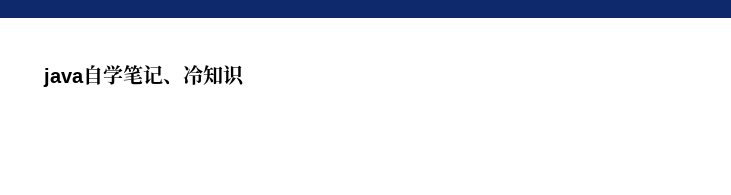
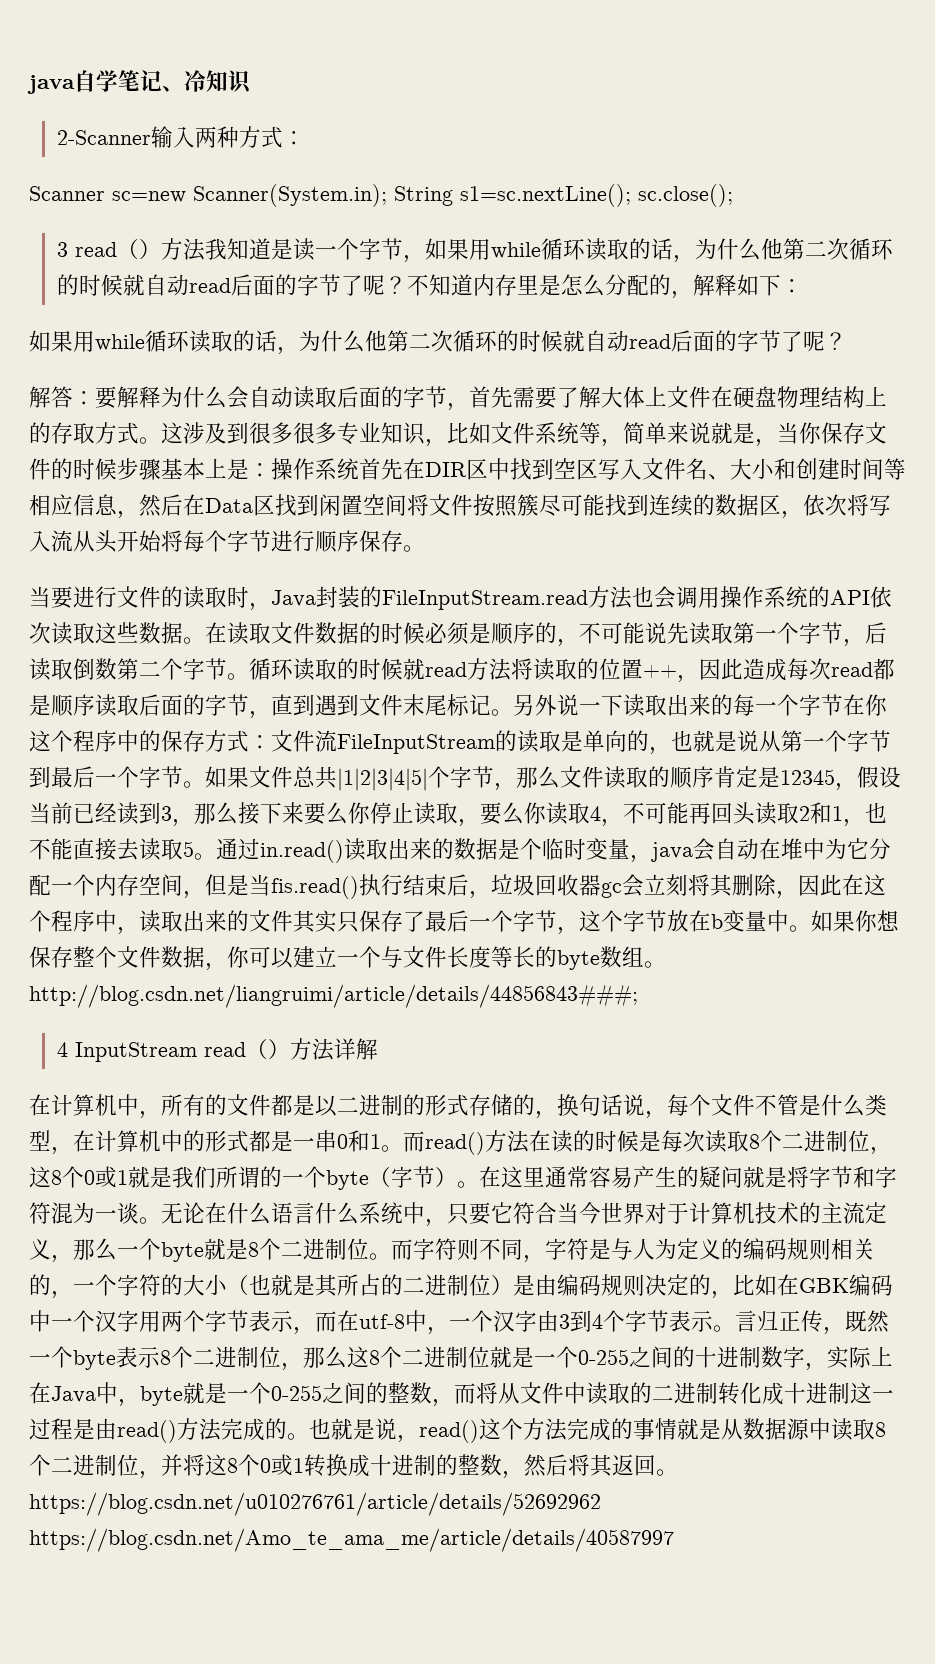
(245, 76) none -> [57,126,306,148] [29,184,733,207] [57,238,895,263] [57,274,804,299] [29,330,847,355] [29,386,887,411] [29,422,887,447] [29,458,906,480] [29,494,891,519] [29,530,425,553] [29,586,892,611] [29,622,887,647] [29,658,895,683] [29,694,887,719] [29,730,891,755] [29,766,901,791] [29,802,887,827] [29,838,891,863] [29,874,886,899] [29,910,899,935] [29,946,666,971] [29,984,638,1008] [57,1038,379,1062] [29,1094,887,1119] [29,1130,892,1155] [29,1166,897,1190] [29,1202,887,1227] [29,1238,875,1263] [29,1274,893,1299] [29,1310,889,1335] [29,1346,893,1371] [29,1382,894,1407] [29,1418,886,1443] [29,1454,678,1479] [29,1492,601,1516] [29,1528,674,1552] // 2-Scanner输入两种方式： // Scanner sc=new Scanner(System.in); String s1=sc.nextLine(); sc.close(); // 3 read（）方法我知道是读一个字节，如果用while循环读取的话，为什么他第二次循环的时候就自动read后面的字节了呢？不知道内存里是怎么分配的，解释如下： // 如果用while循环读取的话，为什么他第二次循环的时候就自动read后面的字节了呢？ // 解答：要解释为什么会自动读取后面的字节，首先需要了解大体上文件在硬盘物理结构上的存取方式。这涉及到很多很多专业知识，比如文件系统等，简单来说就是，当你保存文件的时候步骤基本上是：操作系统首先在DIR区中找到空区写入文件名、大小和创建时间等相应信息，然后在Data区找到闲置空间将文件按照簇尽可能找到连续的数据区，依次将写入流从头开始将每个字节进行顺序保存。 // 当要进行文件的读取时，Java封装的FileInputStream.read方法也会调用操作系统的API依次读取这些数据。在读取文件数据的时候必须是顺序的，不可能说先读取第一个字节，后读取倒数第二个字节。循环读取的时候就read方法将读取的位置++，因此造成每次read都是顺序读取后面的字节，直到遇到文件末尾标记。另外说一下读取出来的每一个字节在你这个程序中的保存方式：文件流FileInputStream的读取是单向的，也就是说从第一个字节到最后一个字节。如果文件总共|1|2|3|4|5|个字节，那么文件读取的顺序肯定是12345，假设当前已经读到3，那么接下来要么你停止读取，要么你读取4，不可能再回头读取2和1，也不能直接去读取5。通过in.read()读取出来的数据是个临时变量，java会自动在堆中为它分配一个内存空间，但是当fis.read()执行结束后，垃圾回收器gc会立刻将其删除，因此在这个程序中，读取出来的文件其实只保存了最后一个字节，这个字节放在b变量中。如果你想保存整个文件数据，你可以建立一个与文件长度等长的byte数组。http://blog.csdn.net/liangruimi/article/details/44856843###; // 4 InputStream read（）方法详解 // 在计算机中，所有的文件都是以二进制的形式存储的，换句话说，每个文件不管是什么类型，在计算机中的形式都是一串0和1。而read()方法在读的时候是每次读取8个二进制位，这8个0或1就是我们所谓的一个byte（字节）。在这里通常容易产生的疑问就是将字节和字符混为一谈。无论在什么语言什么系统中，只要它符合当今世界对于计算机技术的主流定义，那么一个byte就是8个二进制位。而字符则不同，字符是与人为定义的编码规则相关的，一个字符的大小（也就是其所占的二进制位）是由编码规则决定的，比如在GBK编码中一个汉字用两个字节表示，而在utf-8中，一个汉字由3到4个字节表示。言归正传，既然一个byte表示8个二进制位，那么这8个二进制位就是一个0-255之间的十进制数字，实际上在Java中，byte就是一个0-255之间的整数，而将从文件中读取的二进制转化成十进制这一过程是由read()方法完成的。也就是说，read()这个方法完成的事情就是从数据源中读取8个二进制位，并将这8个0或1转换成十进制的整数，然后将其返回。https://blog.csdn.net/u010276761/article/details/52692962 https://blog.csdn.net/Amo_te_ama_me/article/details/40587997

